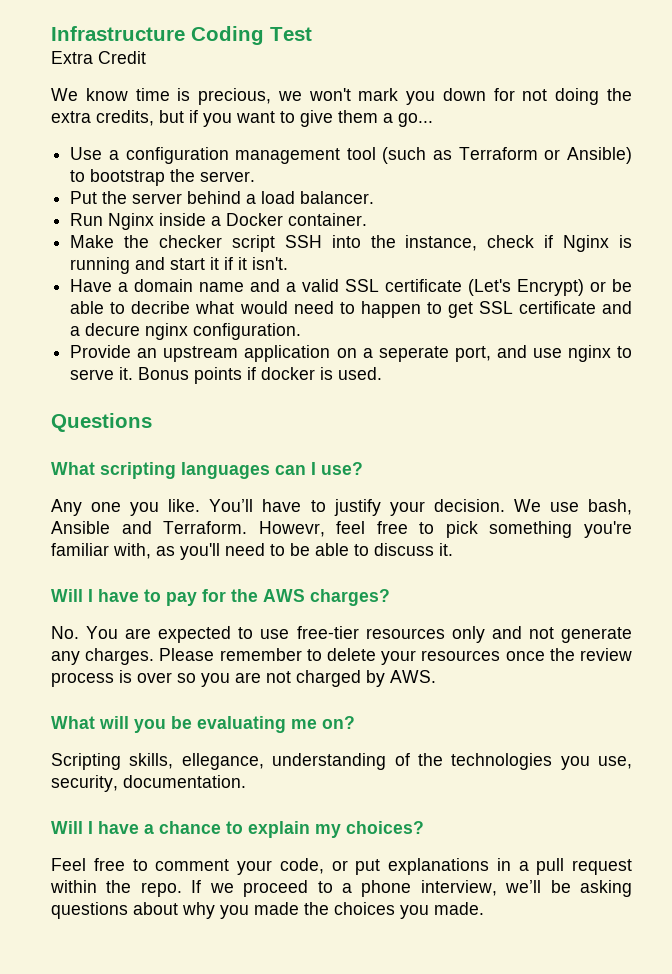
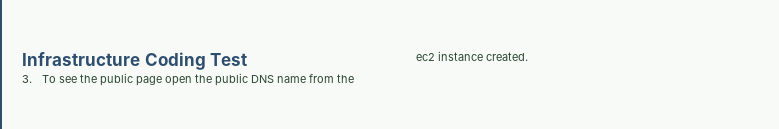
[51,51,146,64] [51,88,632,105] [51,110,433,127] [70,147,633,164] [70,169,256,186] [70,191,375,204] [70,213,368,230] [70,235,632,252] [70,257,289,274] [70,279,632,296] [70,301,632,318] [70,323,302,340] [70,345,632,362] [70,367,383,384] [51,413,152,432] [51,462,363,479] [51,499,632,516] [51,521,632,538] [51,543,453,560] [51,589,390,606] [51,626,632,643] [51,648,632,665] [51,670,436,687] [51,716,355,733] [51,753,632,770] [51,775,246,792] [51,821,424,838] [51,858,632,875] [50,880,633,897] [51,902,484,919] Extra Credit // We know time is precious, we won't mark you down for not doing the extra credits, but if you want to give them a go... // Use a configuration management tool (such as Terraform or Ansible) to bootstrap the server. // Put the server behind a load balancer. // Run Nginx inside a Docker container. // Make the checker script SSH into the instance, check if Nginx is running and start it if it isn't. // Have a domain name and a valid SSL certificate (Let's Encrypt) or be able to decribe what would need to happen to get SSL certificate and a decure nginx configuration. // Provide an upstream application on a seperate port, and use nginx to serve it. Bonus points if docker is used. // Questions // What scripting languages can I use? // Any one you like. You’ll have to justify your decision. We use bash, Ansible and Terraform. Howevr, feel free to pick something you're familiar with, as you'll need to be able to discuss it. // Will I have to pay for the AWS charges? // No. You are expected to use free-tier resources only and not generate any charges. Please remember to delete your resources once the review process is over so you are not charged by AWS. // What will you be evaluating me on? // Scripting skills, ellegance, understanding of the technologies you use, security, documentation. // Will I have a chance to explain my choices? // Feel free to comment your code, or put explanations in a pull request within the repo. If we proceed to a phone interview, we’ll be asking questions about why you made the choices you made. -> [22,73,354,86] [415,51,528,61] 3. To see the public page open the public DNS name from the ec2 instance created.

